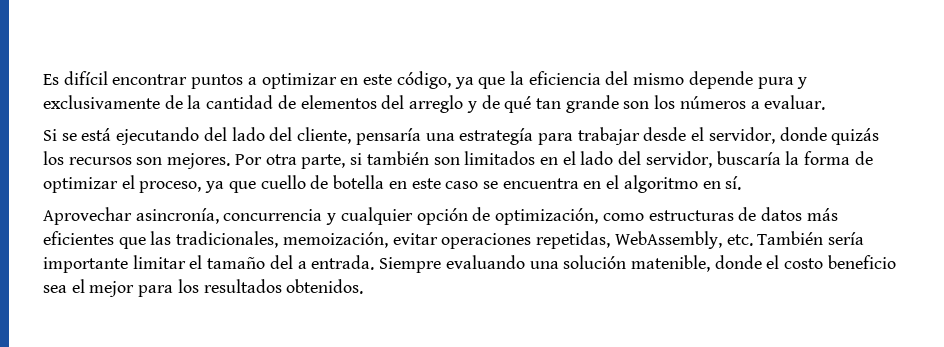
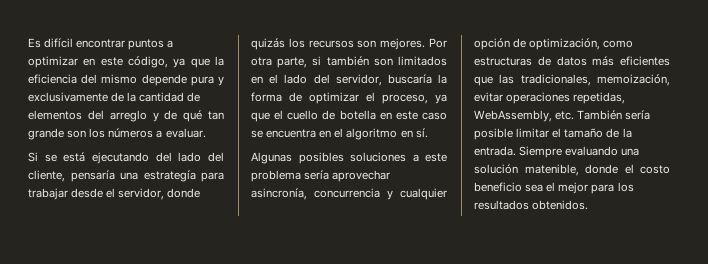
(256, 187) none -> [274,110,284,120] el
[43,207,132,225] Aprovechar -> [251,152,447,164] [251,170,391,182] Algunas posibles soluciones a este problema sería aprovechar
[43,257,128,273] importante -> [474,128,513,140] posible
[269,255,307,269] del a -> [606,128,632,138] de la

